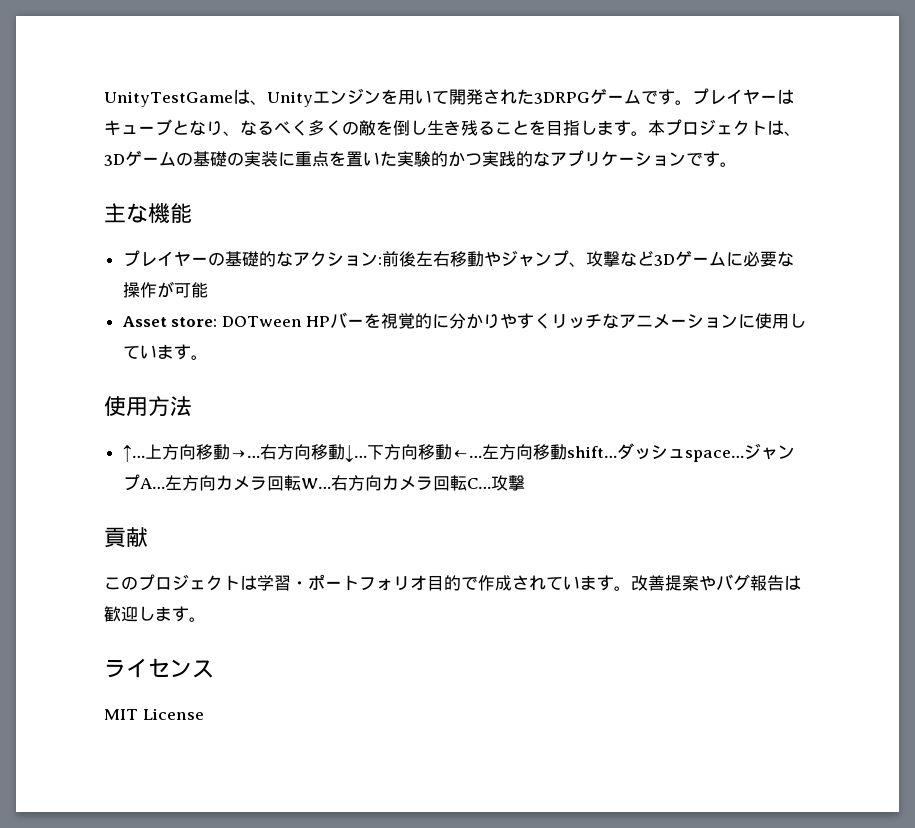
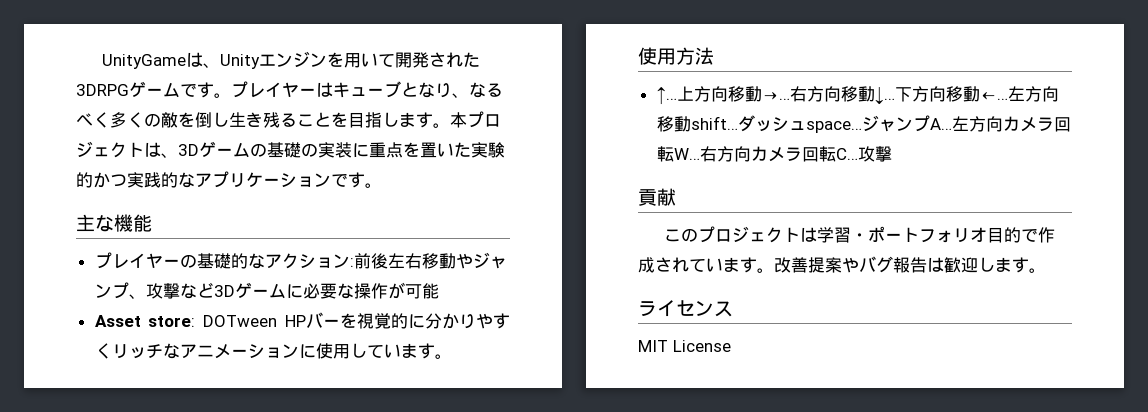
[104,91,233,107] UnityTestGame -> [102,54,187,69] UnityGame

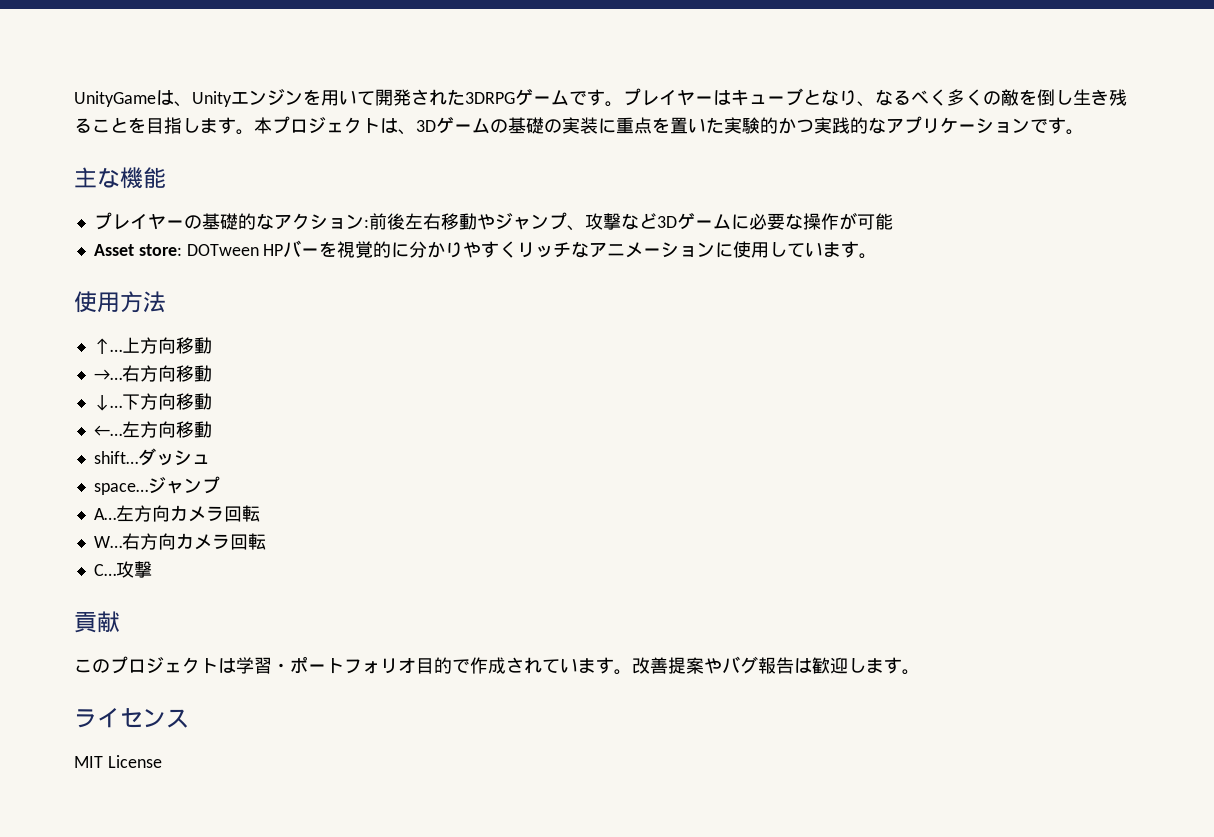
(762, 94) none -> (212, 345) //
(875, 94) none -> (212, 373) //
(980, 94) none -> (212, 401) //
(691, 124) none -> (212, 429) //
(806, 125) none -> (210, 459) //
(930, 123) none -> (220, 485) //
(674, 154) none -> (260, 513) //
(836, 154) none -> (266, 541) //

